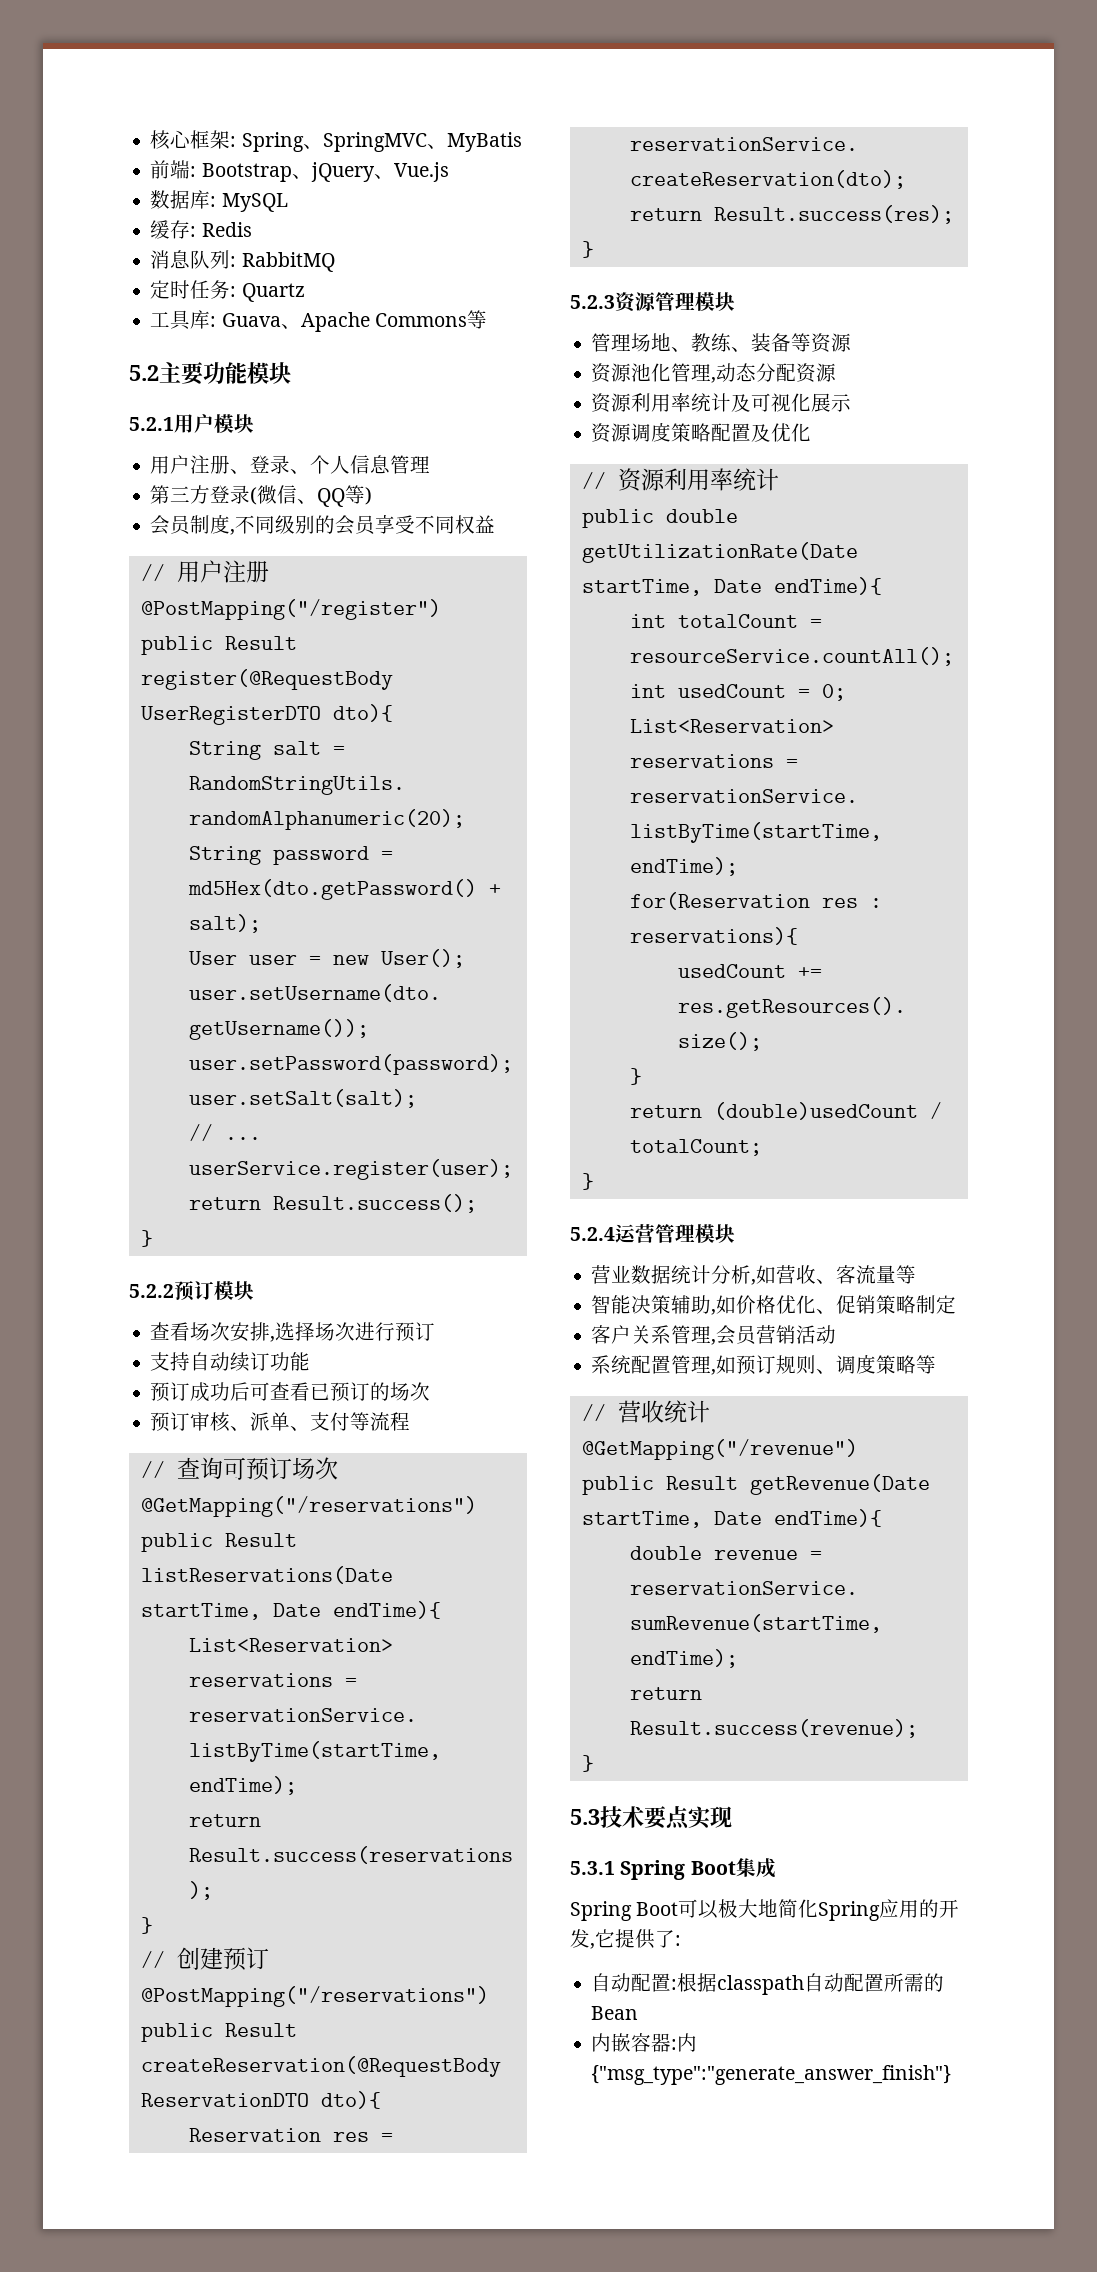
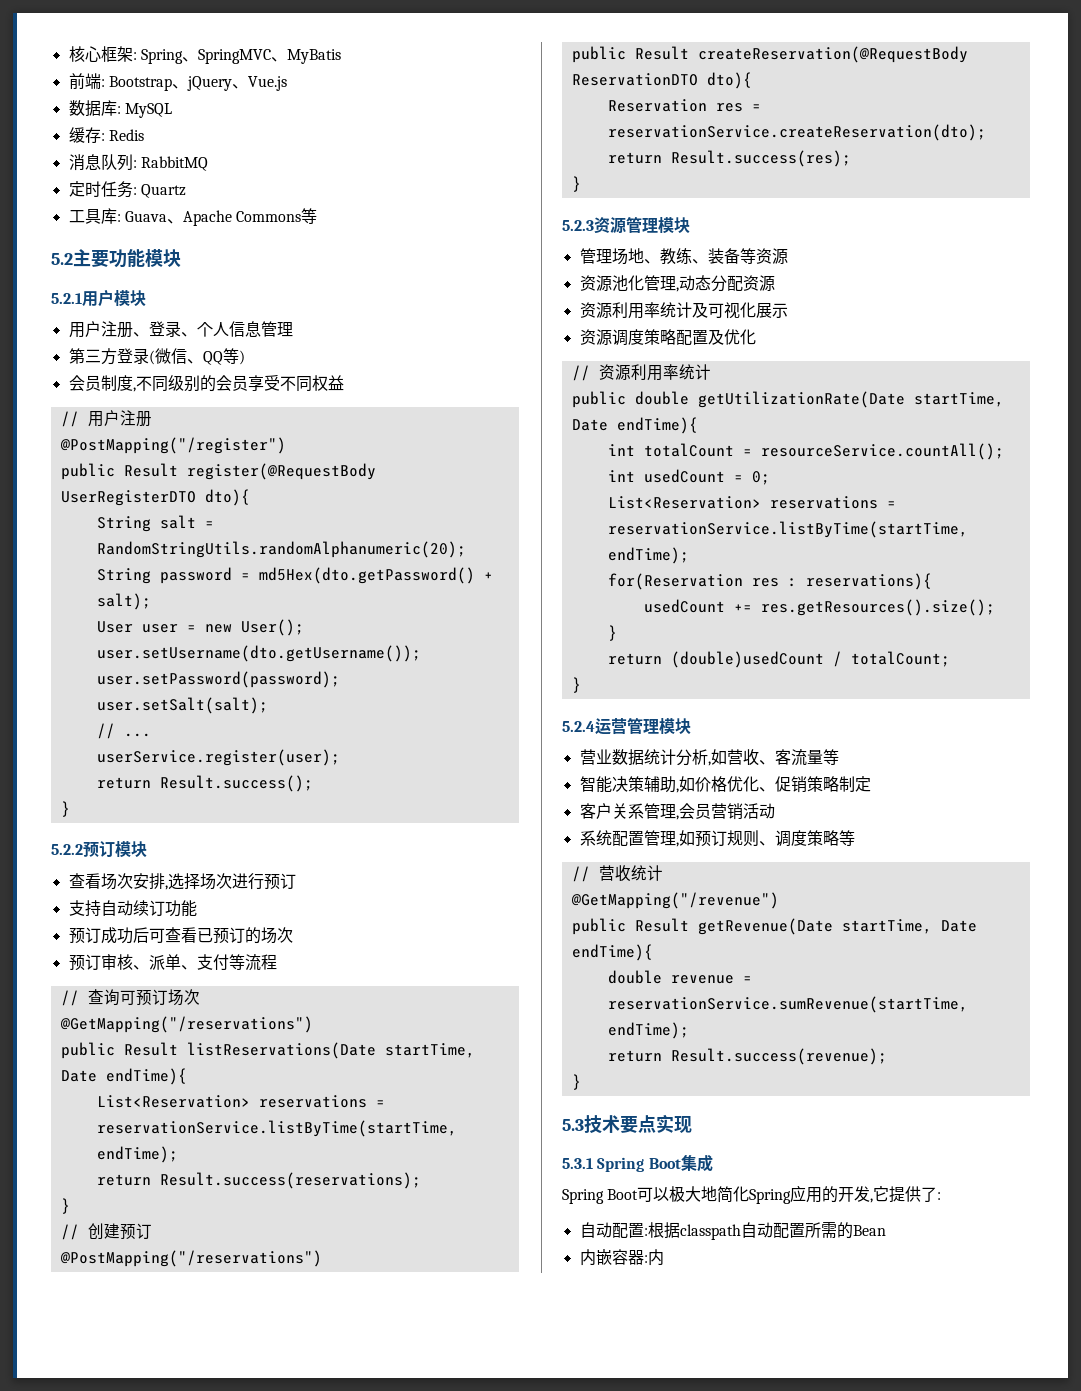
[591,2065,952,2085] {"msg_type":"generate_answer_finish"} -> (664, 1257) none

